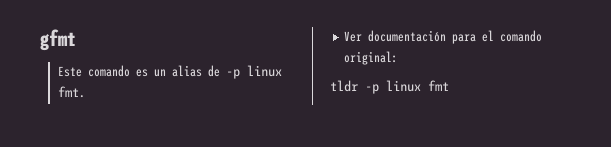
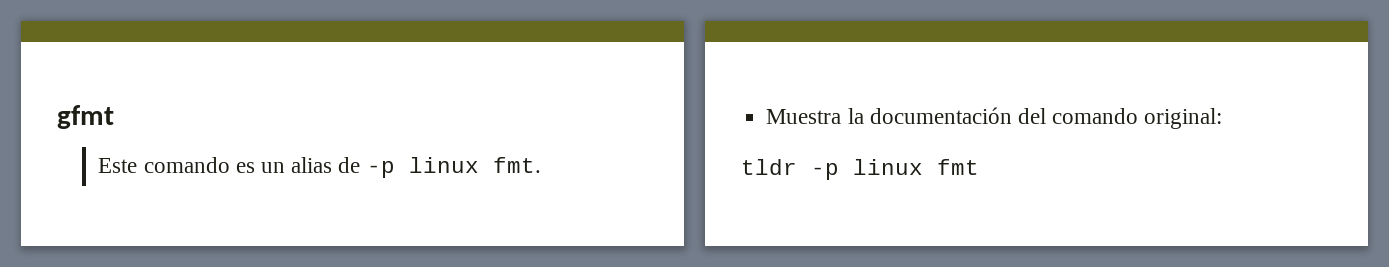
[344,30,495,44] Ver documentación para el -> [766,107,1046,124] Muestra la documentación del

